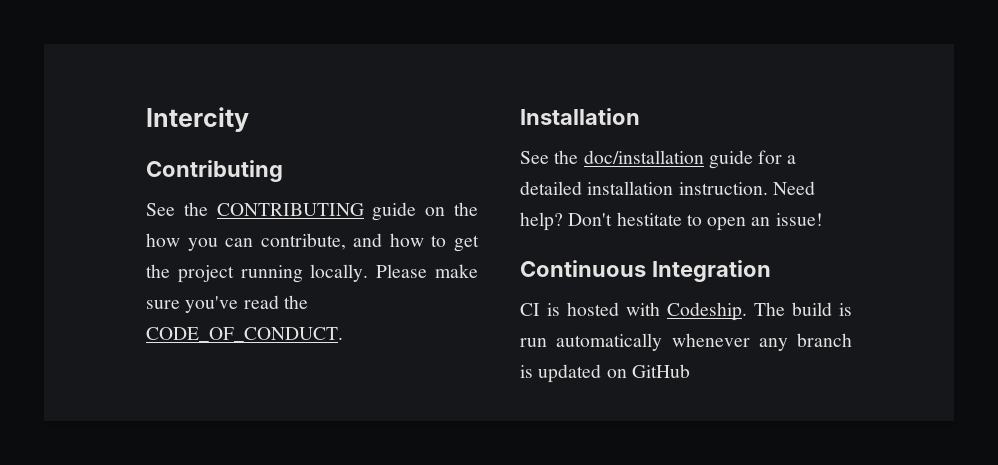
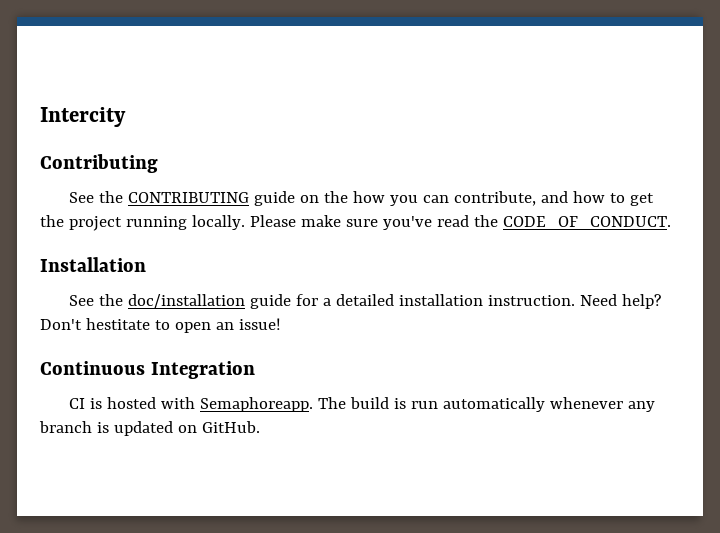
[667,302,747,321] Codeship. -> [199,397,313,412] Semaphoreapp.
[631,364,690,378] GitHub -> [201,421,260,433] GitHub.

